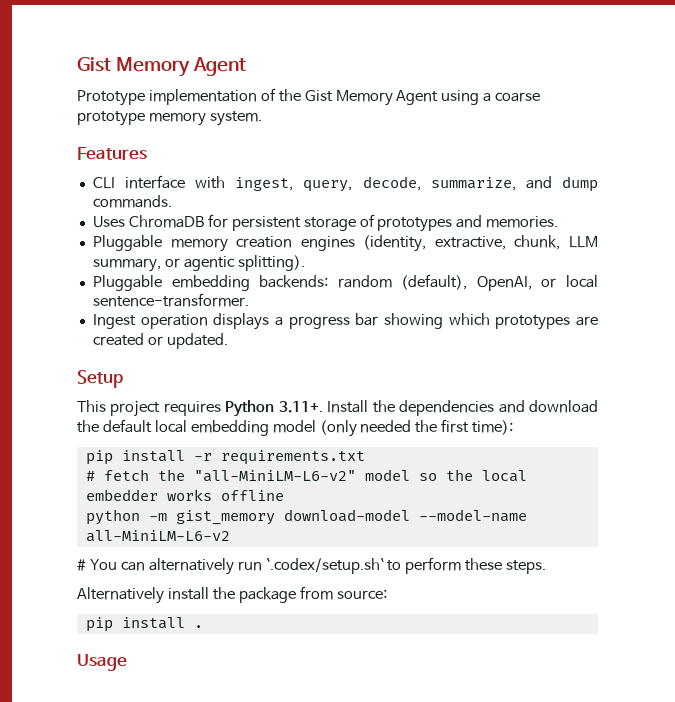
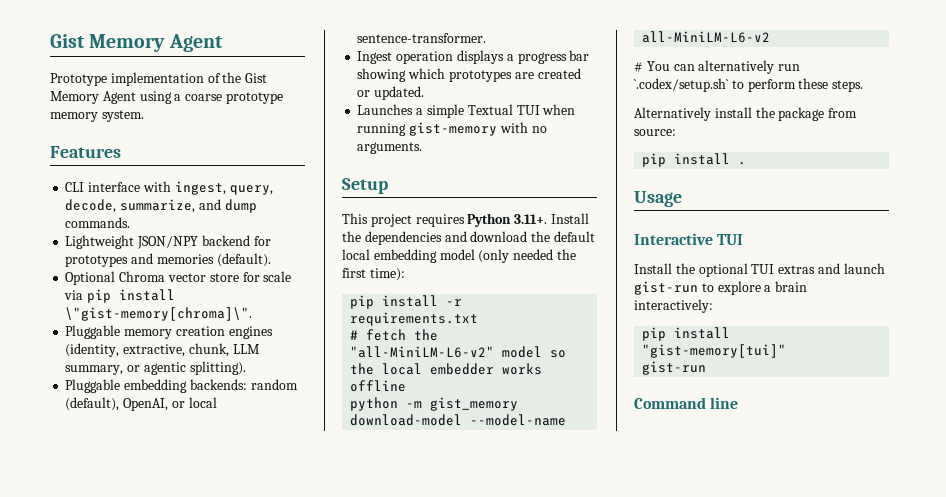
[92,214,559,232] Uses ChromaDB for persistent storage of prototypes and memories. -> [65,235,271,249] [65,253,271,267] [65,271,292,285] [64,289,176,303] [65,307,253,321] Lightweight JSON/NPY backend for prototypes and memories (default). // Optional Chroma vector store for scale via pip install \"gist-memory[chroma]\".
(228, 341) none -> [357,104,576,118] [357,122,547,136] [357,142,423,154] // Launches a simple Textual TUI when running gist-memory with no arguments.
(127, 662) none -> [634,233,744,245] [634,263,885,277] [634,281,808,295] [634,299,713,313] [642,327,731,341] [642,344,787,358] [642,361,707,375] [634,397,739,409] // Interactive TUI // Install the optional TUI extras and launch gist-run to explore a brain interactively: // pip install "gist-memory[tui]" // gist-run // Command line

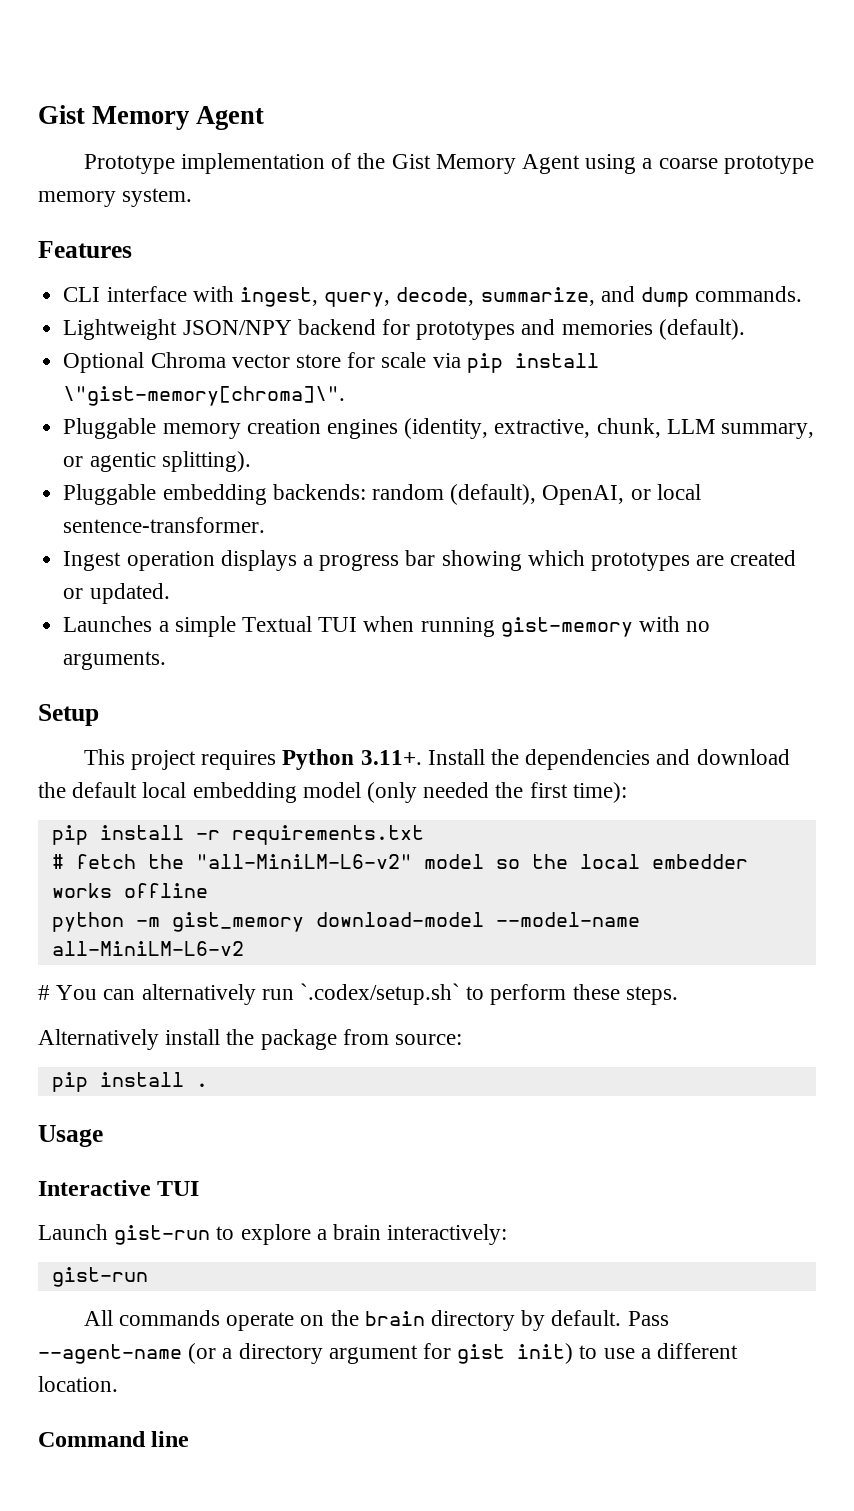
[634,263,885,277] Install the optional TUI extras and launch -> [38,1224,108,1240] Launch
[642,327,731,341] [642,344,787,358] [642,361,707,375] pip install "gist-memory[tui]" // gist-run -> [51,1267,148,1287] [83,1310,669,1331] [38,1343,739,1364] [38,1376,118,1392] gist-run // All commands operate on the brain directory by default. Pass --agent-name (or a directory argument for gist init) to use a different location.

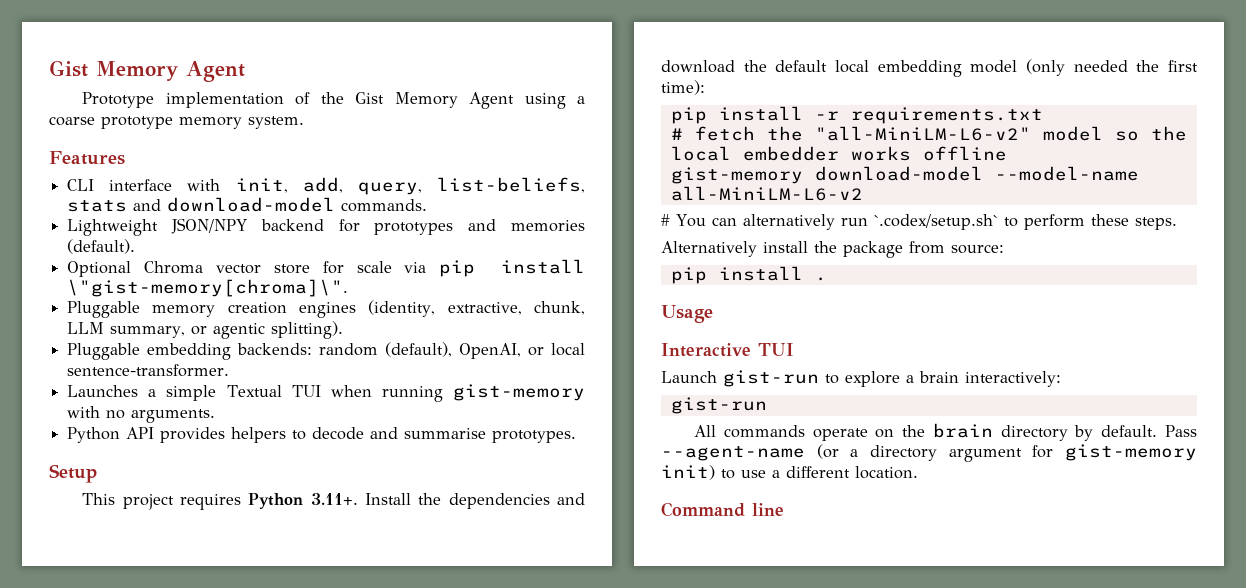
[239,286,689,307] ingest, query, decode, summarize, and dump -> [235,177,585,195] [67,197,336,212] init, add, query, list-beliefs, stats and download-model
[63,550,797,571] [63,583,170,604] // Ingest operation displays a progress bar showing which prototypes are created or updated. -> (230, 370) none
(167, 660) none -> [67,427,577,443] // Python API provides helpers to decode and summarise prototypes.
[51,912,304,932] python -m gist_memory -> [670,167,803,184] gist-memory
[457,1344,506,1364] gist -> [1065,444,1197,461] gist-memory

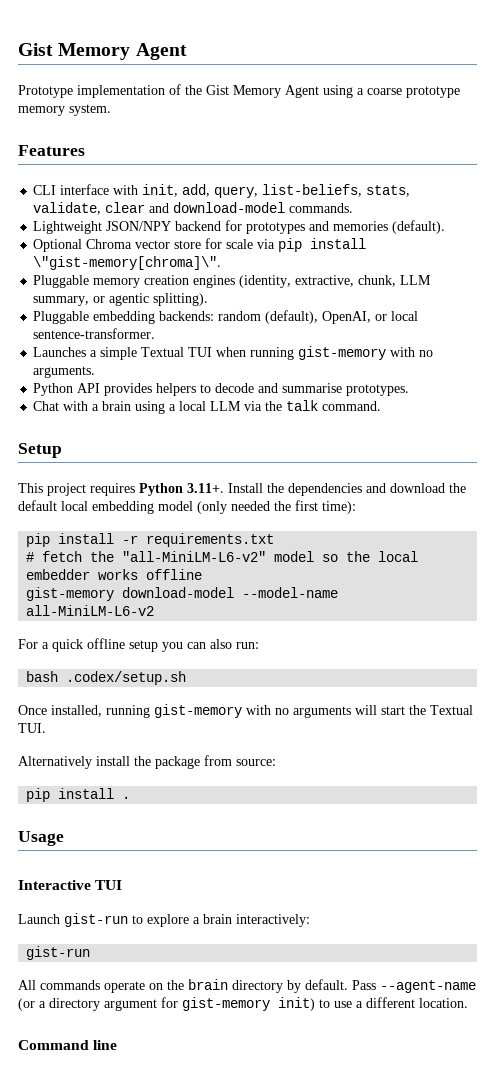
[67,200,128,212] stats -> [366,185,411,197] [33,202,146,215] stats, validate, clear
(577, 436) none -> [33,400,382,414] // Chat with a brain using a local LLM via the talk command.
[661,214,1177,230] # You can alternatively run `.codex/setup.sh` to perform these steps. -> [18,638,259,652] [26,671,187,685] [18,704,473,718] [18,723,46,733] For a quick offline setup you can also run: // bash .codex/setup.sh // Once installed, running gist-memory with no arguments will start the Textual TUI.

